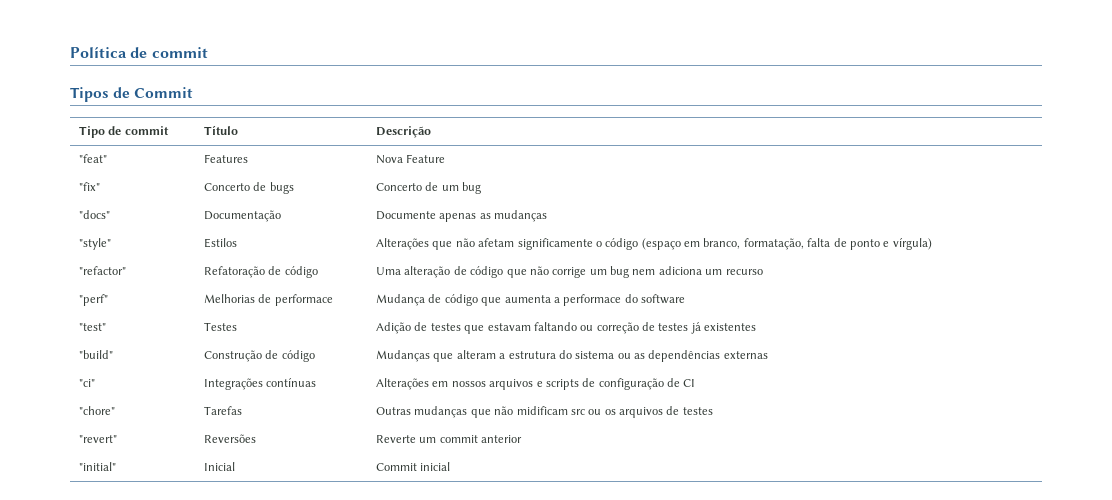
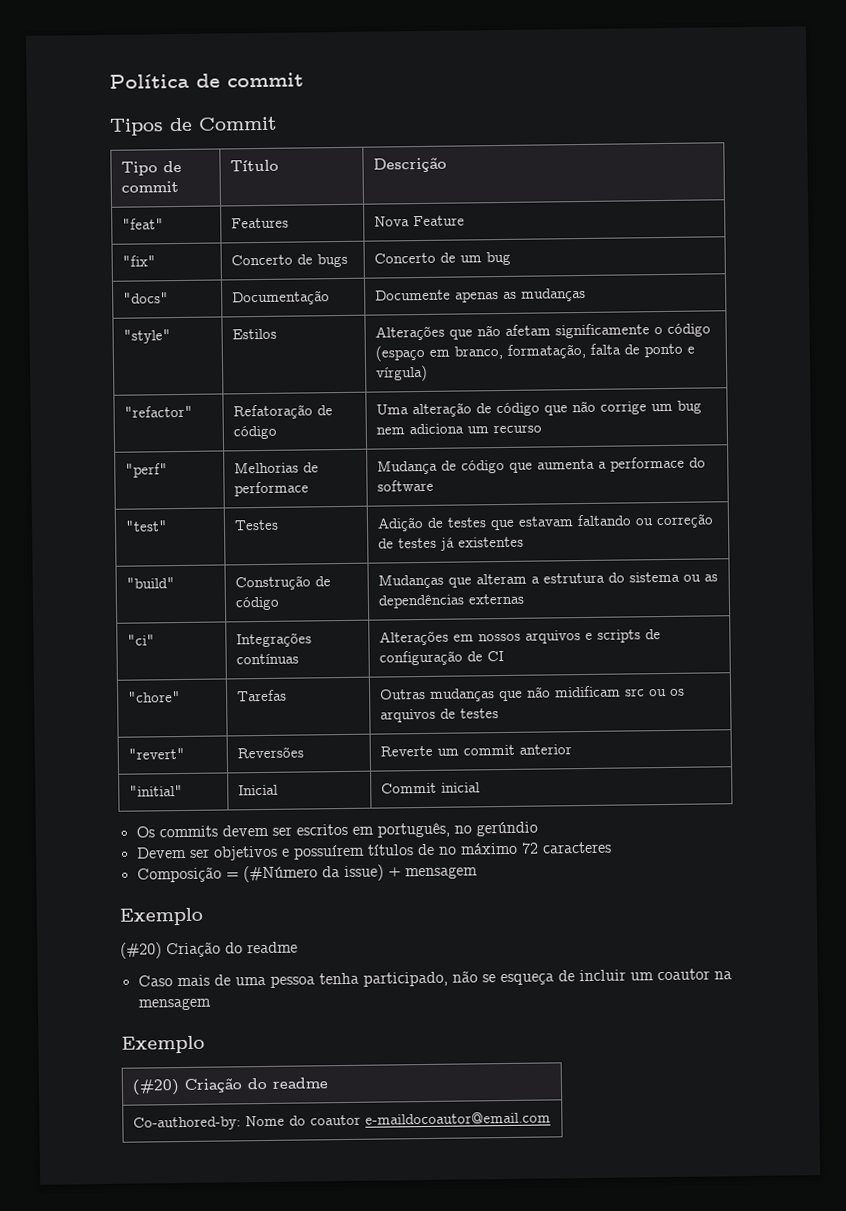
(451, 466) none -> [135,821,538,838] [135,841,612,861] [136,864,478,883] [119,907,203,926] [120,941,298,959] [137,968,732,988] [137,997,211,1011] [121,1035,205,1054] [131,1077,328,1096] [132,1111,551,1131] // Os commits devem ser escritos em português, no gerúndio // Devem ser objetivos e possuírem títulos de no máximo 72 caracteres // Composição = (#Número da issue) + mensagem // Exemplo // (#20) Criação do readme // Caso mais de uma pessoa tenha participado, não se esqueça de incluir um coautor na mensagem // Exemplo // (#20) Criação do readme // Co-authored-by: Nome do coautor e-maildocoautor@email.com

